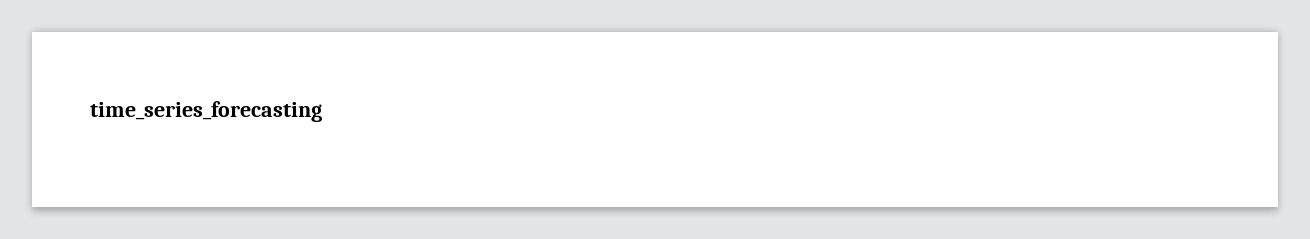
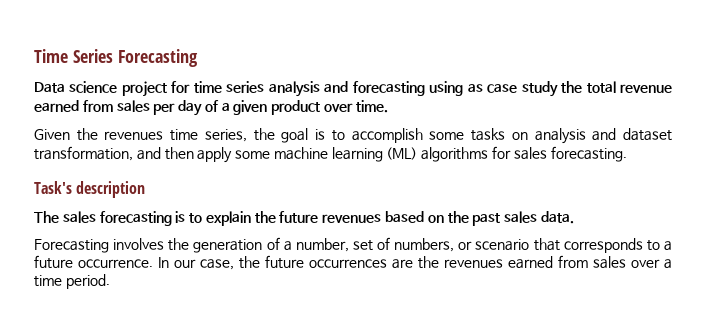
[90,101,322,122] time_series_forecasting -> [34,49,198,67] [34,81,672,97] [34,100,388,116] [34,128,673,144] [34,146,627,163] [34,181,146,198] [34,211,574,226] [34,237,672,253] [34,255,672,270] [34,274,110,289] Time Series Forecasting // Data science project for time series analysis and forecasting using as case study the total revenue earned from sales per day of a given product over time. // Given the revenues time series, the goal is to accomplish some tasks on analysis and dataset transformation, and then apply some machine learning (ML) algorithms for sales forecasting. // Task's description // The sales forecasting is to explain the future revenues based on the past sales data. // Forecasting involves the generation of a number, set of numbers, or scenario that corresponds to a future occurrence. In our case, the future occurrences are the revenues earned from sales over a time period.

